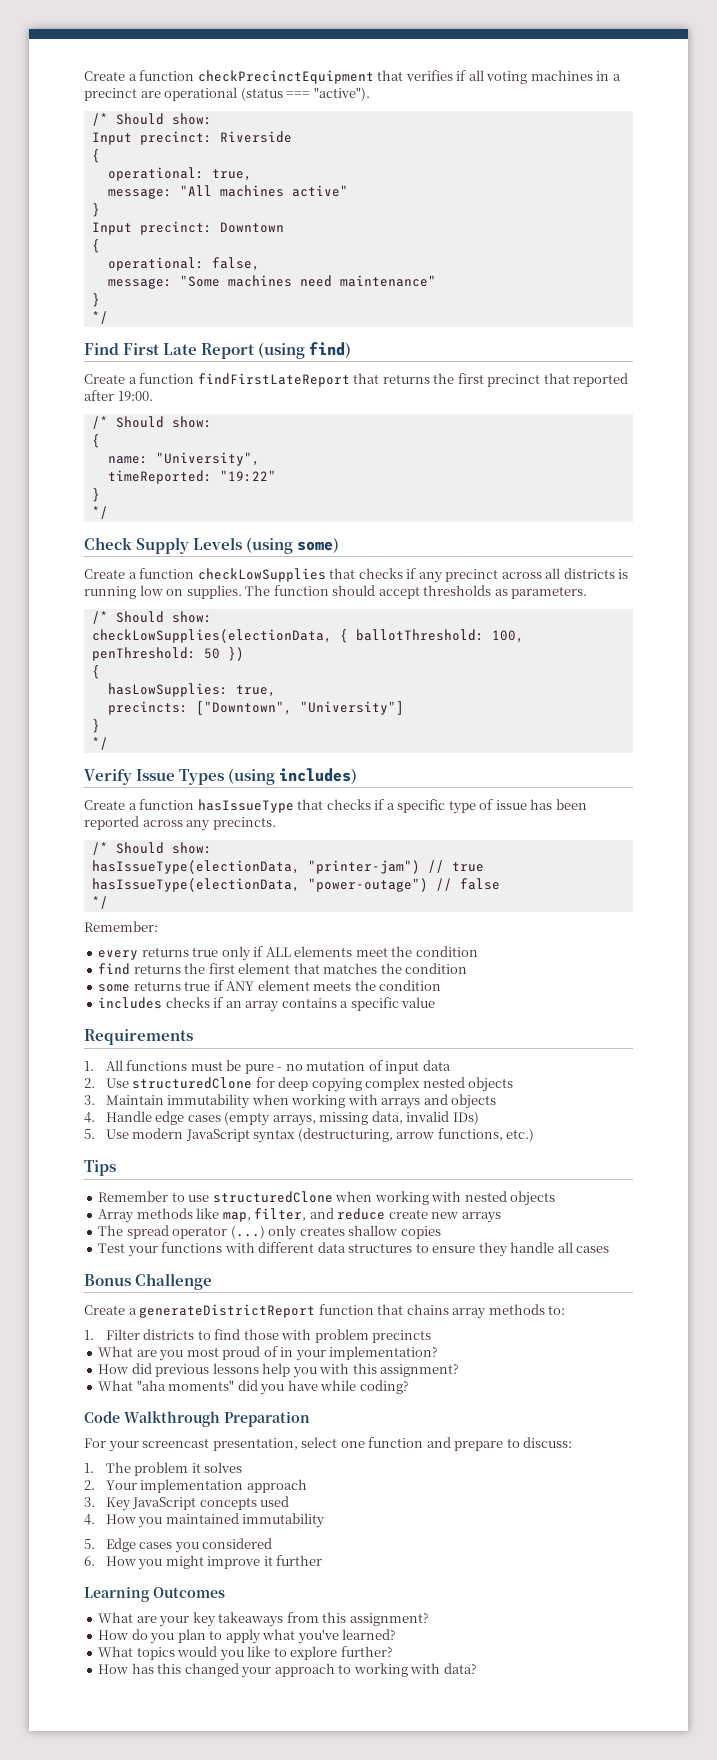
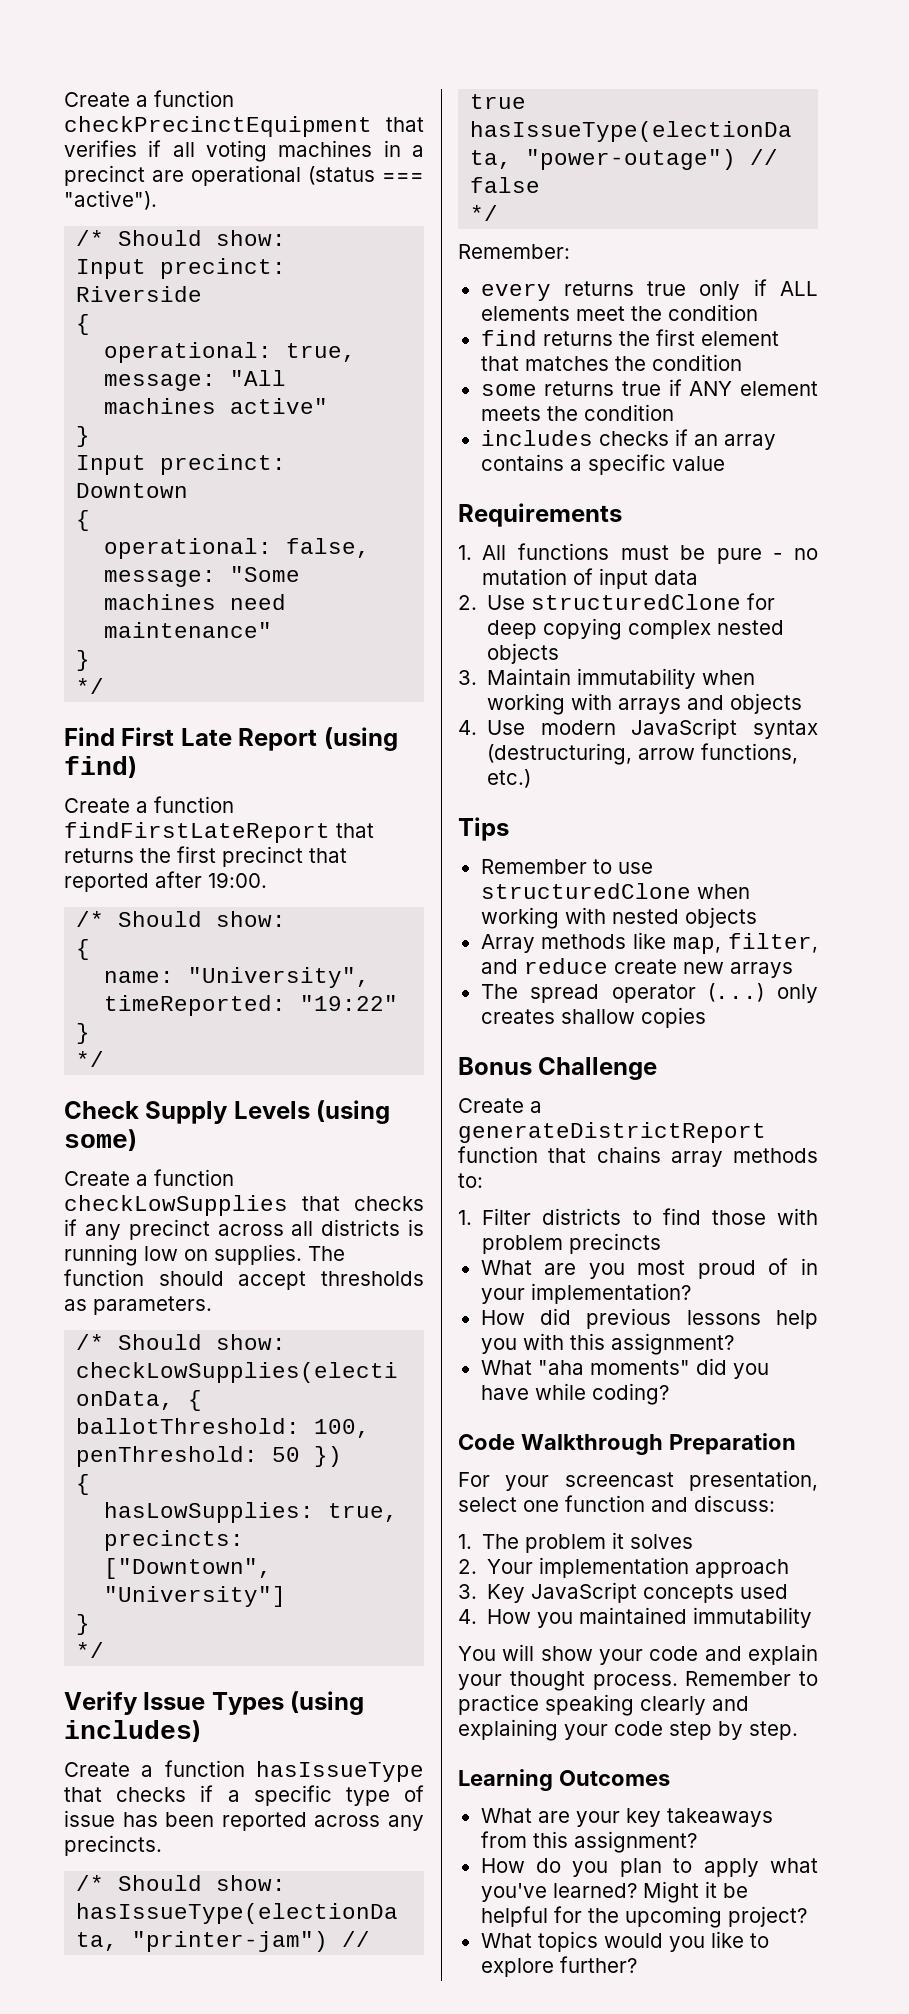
[105,1111,479,1126] [84,1129,95,1139] Handle edge cases (empty arrays, missing data, invalid IDs) // 5. -> (477, 727) none
[98,1242,610,1257] // Test your functions with different data structures to ensure they handle all cases -> (706, 1017) none
[454,1438,520,1451] prepare to -> (688, 1504) none
[84,1538,273,1553] [84,1555,323,1570] 5. Edge cases you considered // 6. How you might improve it further -> [458,1644,818,1665] [458,1671,818,1691] [458,1694,749,1716] [458,1719,798,1741] You will show your code and explain your thought process. Remember to practice speaking clearly and explaining your code step by step.
(397, 1634) none -> [642,1881,748,1903] [480,1906,807,1928] Might it be helpful for the upcoming project?
[98,1663,477,1678] // How has this changed your approach to working with data? -> (637, 1964) none

